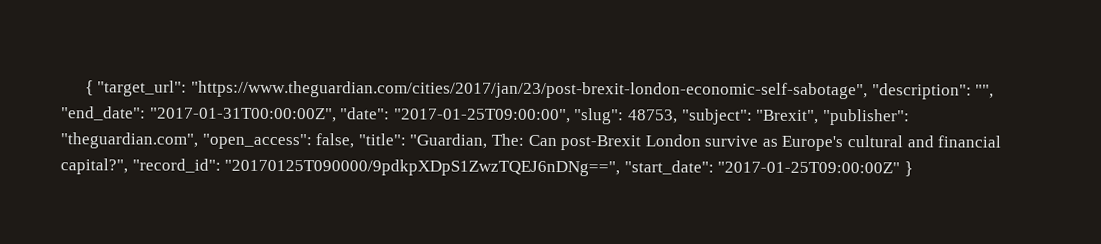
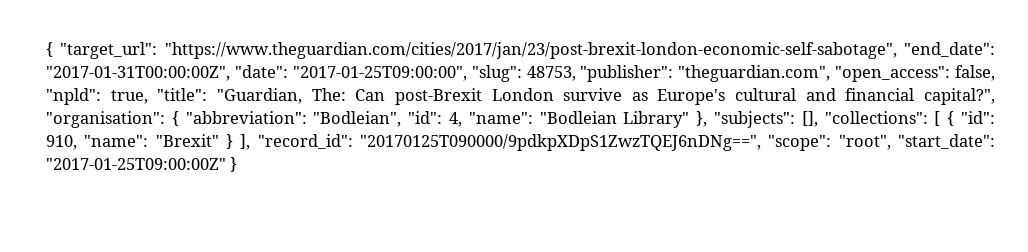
[871,83,995,100] "description": "", -> (897, 50) none
[680,108,820,125] "subject": "Brexit", -> (576, 73) none
(355, 141) none -> [46,88,148,105] "npld": true,
[131,158,621,177] "record_id": "20170125T090000/9pdkpXDpS1ZwzTQEJ6nDNg==", -> [46,111,995,128] [46,134,891,151] "organisation": { "abbreviation": "Bodleian", "id": 4, "name": "Bodleian Library" }, "subjects": [], "collections": [ { "id": 910, "name": "Brexit" } ], "record_id": "20170125T090000/9pdkpXDpS1ZwzTQEJ6nDNg==", "scope": "root",

